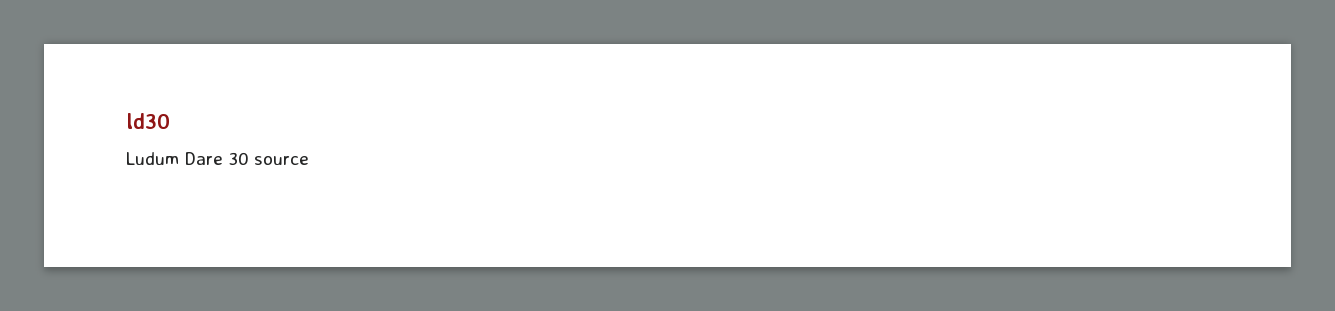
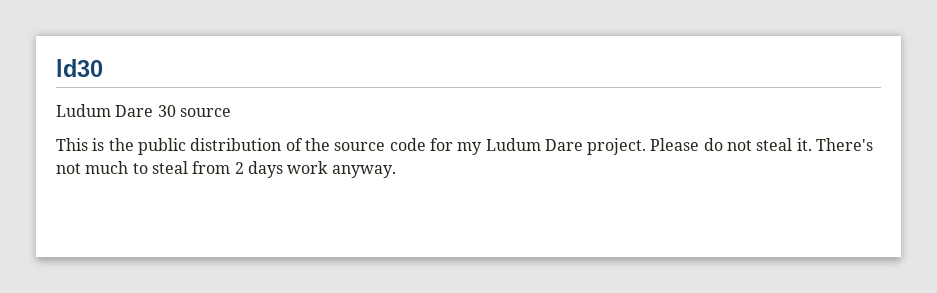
(310, 160) none -> [56,138,874,155] [56,161,396,178] // This is the public distribution of the source code for my Ludum Dare project. Please do not steal it. There's not much to steal from 2 days work anyway.

